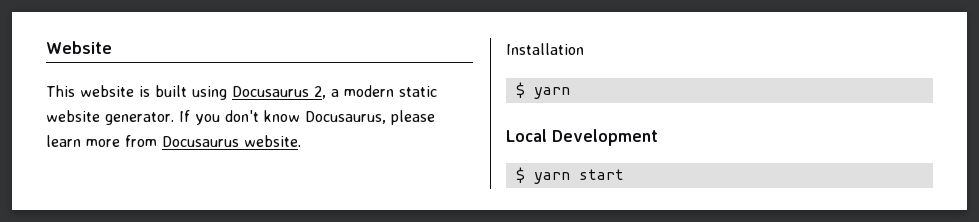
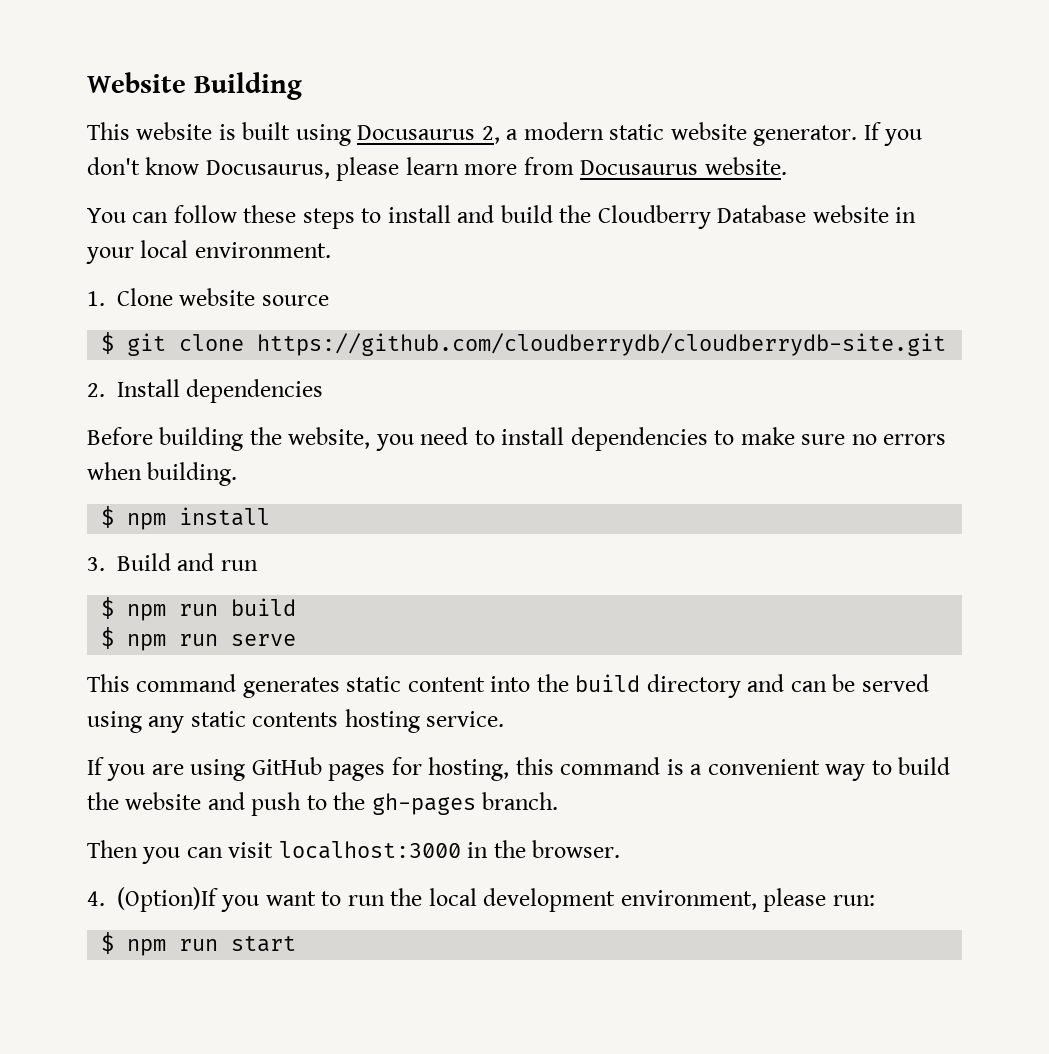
(112, 47) none -> [193,72,302,100] Building
[506,43,584,55] [515,82,570,99] [506,129,658,146] [515,167,570,184] Installation // $ yarn // Local Development // $ yarn -> [87,205,917,229] [86,240,331,264] [87,288,329,306] [101,332,947,356] [87,379,324,403] [87,427,947,451] [87,462,238,486] [101,506,271,530] [87,553,258,571] [101,597,297,621] [101,627,297,651] [87,674,929,698] [87,709,505,733] [87,757,951,781] [87,792,559,816] [87,840,621,864] [87,887,875,912] [101,932,219,956] You can follow these steps to install and build the Cloudberry Database website in your local environment. // 1. Clone website source // $ git clone https://github.com/cloudberrydb/cloudberrydb-site.git // 2. Install dependencies // Before building the website, you need to install dependencies to make sure no errors when building. // $ npm install // 3. Build and run // $ npm run build // $ npm run serve // This command generates static content into the build directory and can be served using any static contents hosting service. // If you are using GitHub pages for hosting, this command is a convenient way to build the website and push to the gh-pages branch. // Then you can visit localhost:3000 in the browser. // 4. (Option)If you want to run the local development environment, please run: // $ npm run

